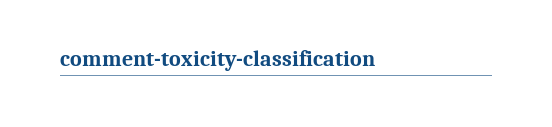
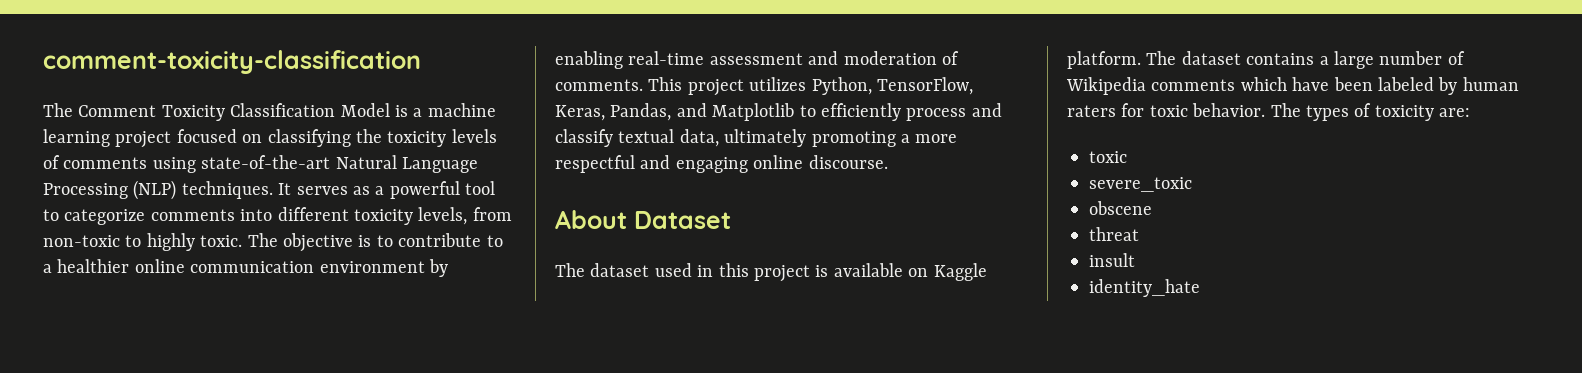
(375, 60) none -> [43,103,496,121] [43,129,497,148] [43,155,478,173] [43,180,496,200] [43,207,512,225] [43,233,503,252] [43,259,448,277] [555,51,959,69] [555,77,973,96] [555,103,1002,121] [555,129,958,147] [555,155,888,173] [555,210,731,229] [555,263,987,282] [1067,51,1465,69] [1066,77,1519,95] [1067,103,1471,121] [1089,151,1127,163] [1089,177,1192,192] [1089,201,1152,215] [1089,227,1139,241] [1089,253,1135,267] [1089,279,1200,297] // The Comment Toxicity Classification Model is a machine learning project focused on classifying the toxicity levels of comments using state-of-the-art Natural Language Processing (NLP) techniques. It serves as a powerful tool to categorize comments into different toxicity levels, from non-toxic to highly toxic. The objective is to contribute to a healthier online communication environment by enabling real-time assessment and moderation of comments. This project utilizes Python, TensorFlow, Keras, Pandas, and Matplotlib to efficiently process and classify textual data, ultimately promoting a more respectful and engaging online discourse. // About Dataset // The dataset used in this project is available on Kaggle platform. The dataset contains a large number of Wikipedia comments which have been labeled by human raters for toxic behavior. The types of toxicity are: // toxic // severe_toxic // obscene // threat // insult // identity_hate

